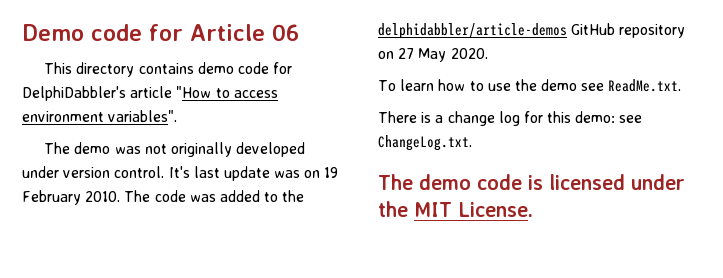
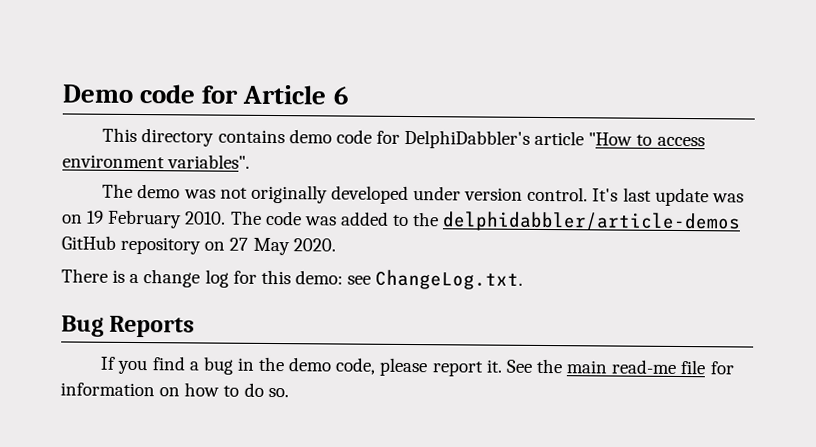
[272,24,299,41] 06 -> [332,86,350,105] 6
[378,79,682,92] // To learn how to use the demo see ReadMe.txt. -> (336, 245) none
[378,174,685,190] [378,201,533,217] The demo code is licensed under the MIT License. -> [61,315,196,338] [100,356,734,377] [60,382,289,398] Bug Reports // If you find a bug in the demo code, please report it. See the main read-me file for information on how to do so.

